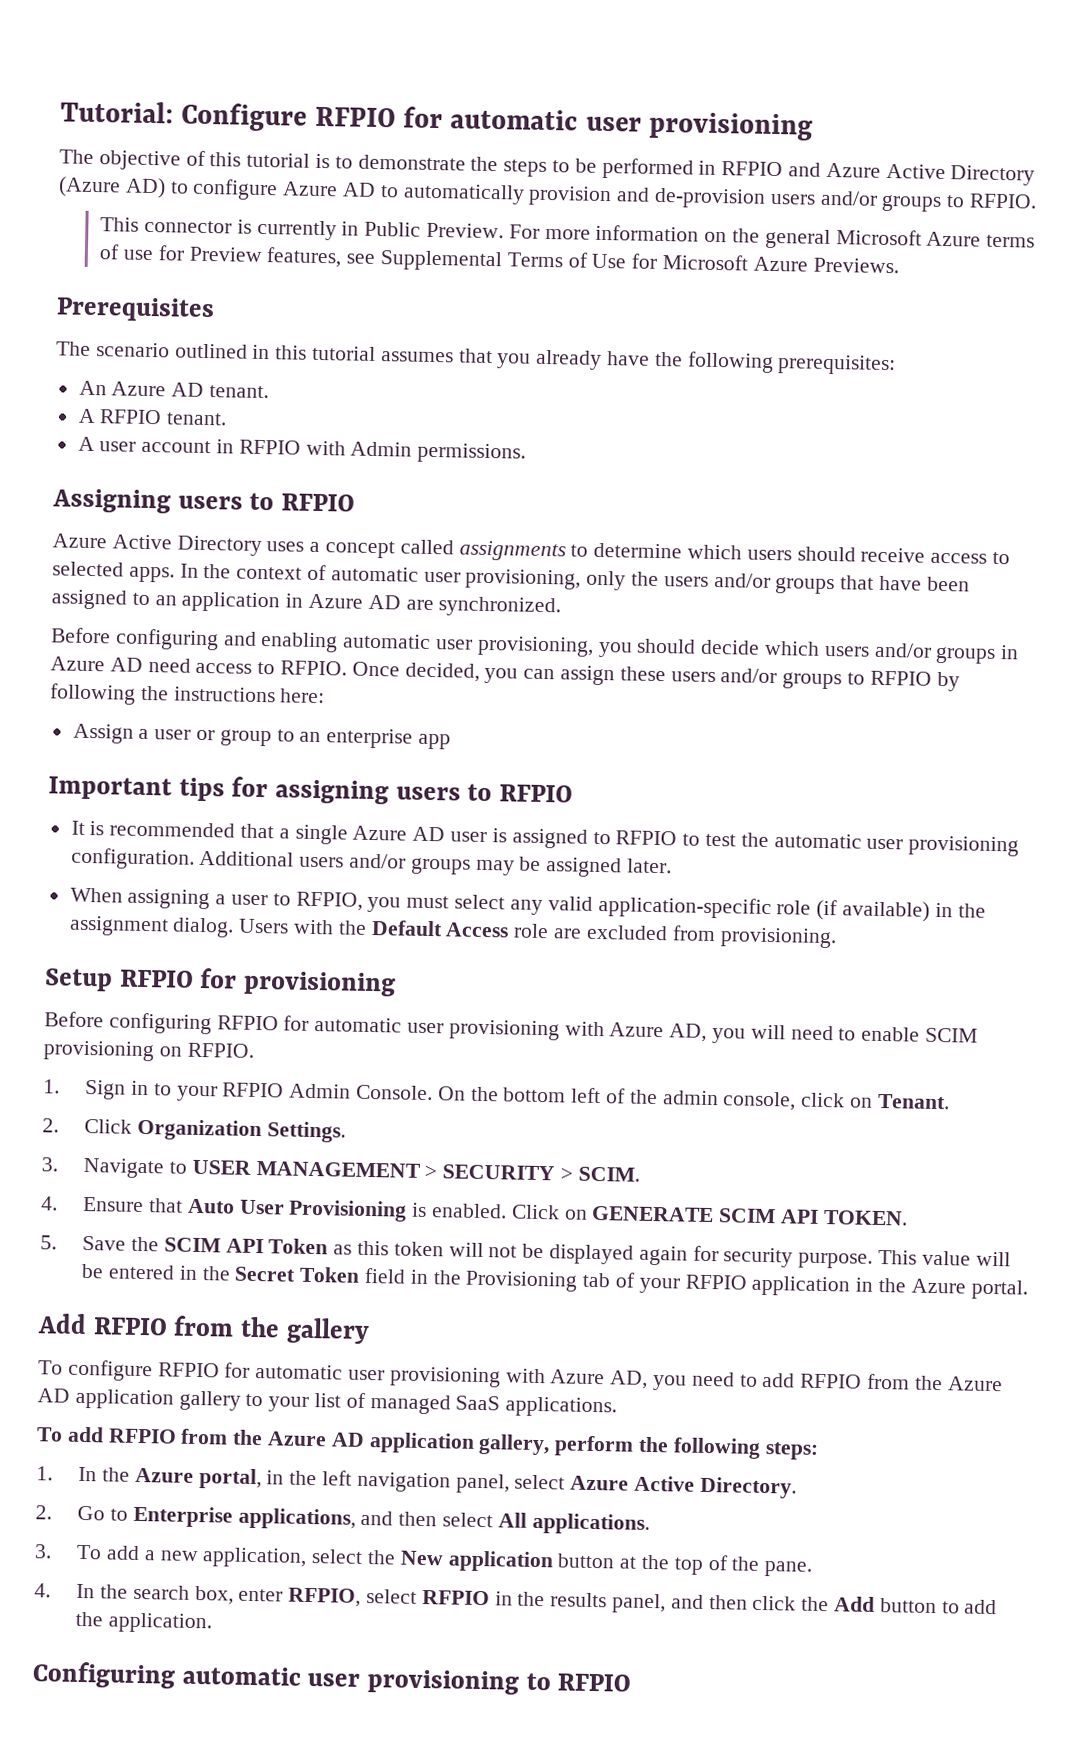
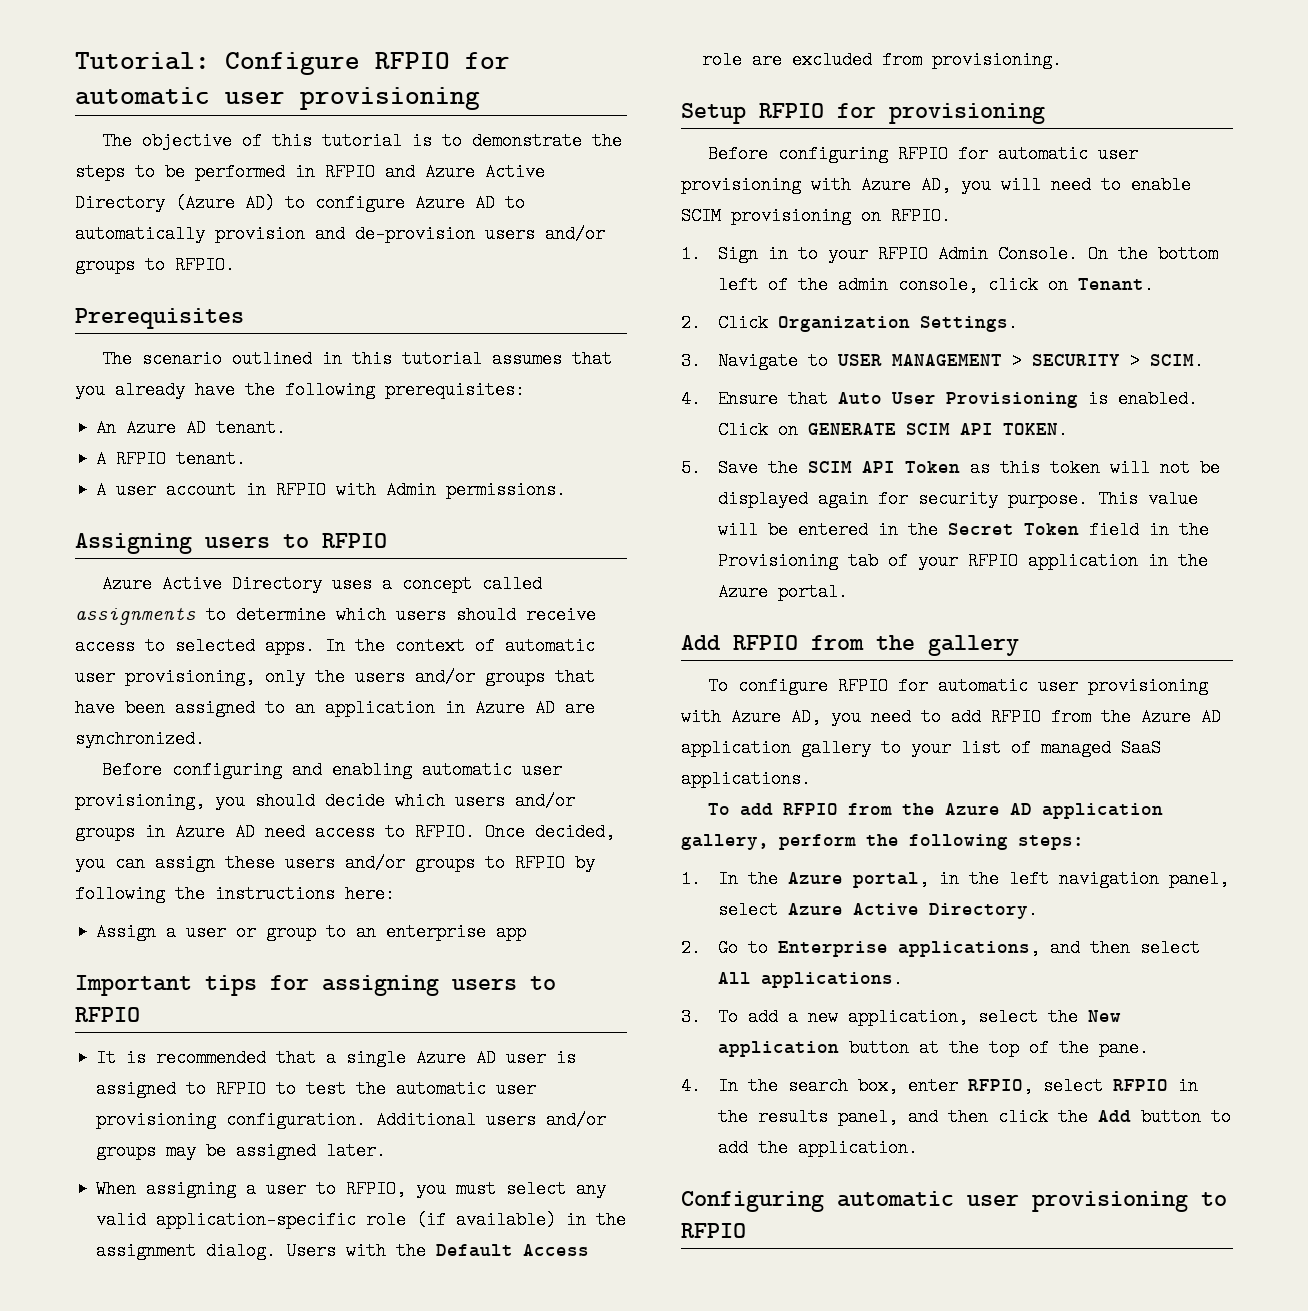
[100,217,1036,249] [99,244,899,274] // This connector is currently in Public Preview. For more information on the general Microsoft Azure terms of use for Preview features, see Supplemental Terms of Use for Microsoft Azure Previews. -> (235, 265) none

